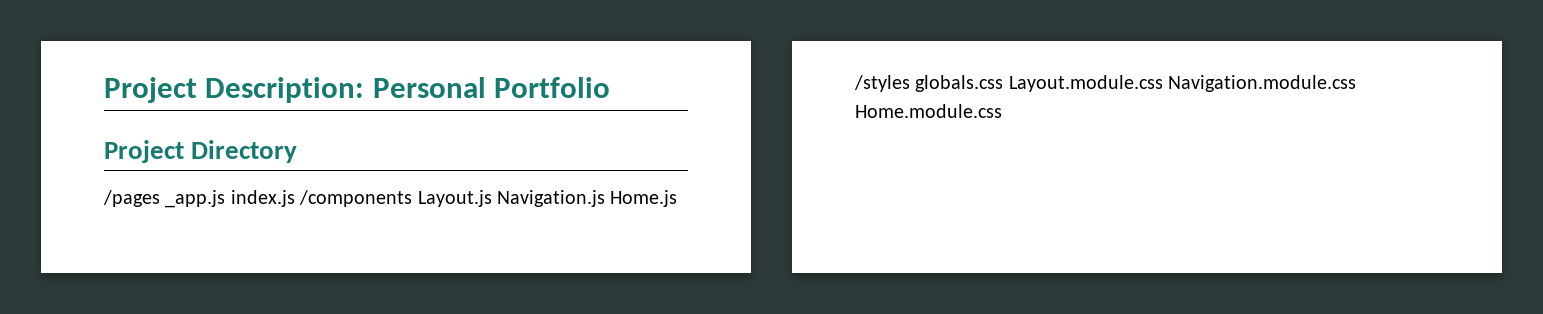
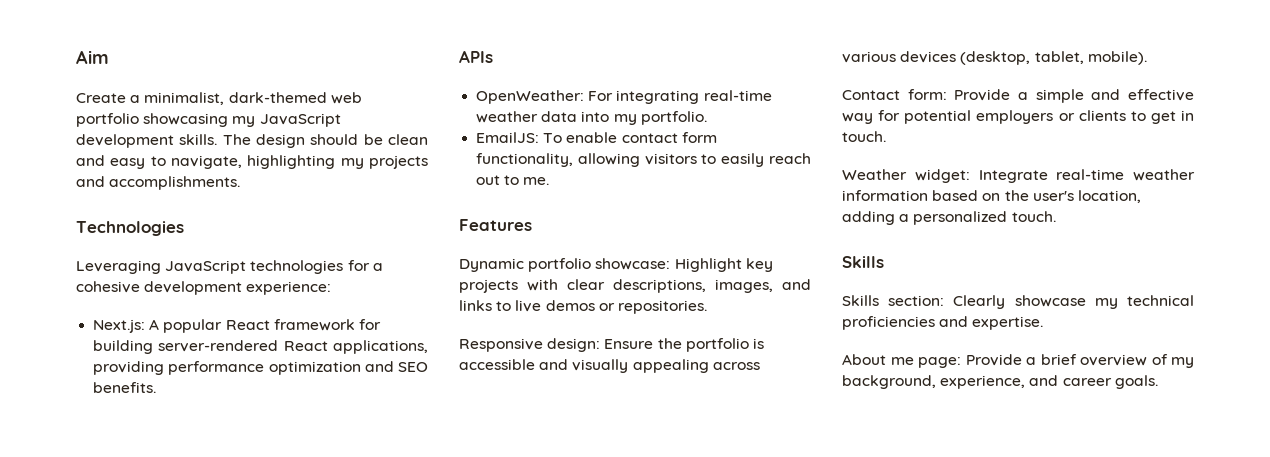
[104,77,611,103] [104,140,298,163] [103,190,678,208] [854,75,1357,92] [855,104,1002,118] Project Description: Personal Portfolio // Project Directory // /pages _app.js index.js /components Layout.js Navigation.js Home.js /styles globals.css Layout.module.css Navigation.module.css Home.module.css -> [76,50,109,64] [76,92,362,105] [76,113,341,127] [76,134,428,148] [76,155,428,169] [76,176,241,190] [76,221,184,236] [76,260,383,274] [76,281,332,295] [93,319,381,333] [93,340,428,354] [93,361,428,375] [93,382,157,393] [459,50,493,63] [476,90,772,104] [476,111,707,125] [476,132,717,143] [476,153,811,167] [476,175,550,185] [459,219,532,231] [459,258,773,272] [459,279,811,293] [459,300,707,314] [459,338,764,352] [459,359,760,373] [842,51,1147,65] [842,89,1194,103] [842,110,1194,124] [842,131,886,142] [842,169,1195,183] [842,190,1141,203] [842,211,1056,225] [842,256,884,268] [842,295,1194,309] [842,316,1044,330] [842,354,1194,368] [842,375,1158,389] Aim // Create a minimalist, dark-themed web portfolio showcasing my JavaScript development skills. The design should be clean and easy to navigate, highlighting my projects and accomplishments. // Technologies // Leveraging JavaScript technologies for a cohesive development experience: // Next.js: A popular React framework for building server-rendered React applications, providing performance optimization and SEO benefits. // APIs // OpenWeather: For integrating real-time weather data into my portfolio. // EmailJS: To enable contact form functionality, allowing visitors to easily reach out to me. // Features // Dynamic portfolio showcase: Highlight key projects with clear descriptions, images, and links to live demos or repositories. // Responsive design: Ensure the portfolio is accessible and visually appealing across various devices (desktop, tablet, mobile). // Contact form: Provide a simple and effective way for potential employers or clients to get in touch. // Weather widget: Integrate real-time weather information based on the user's location, adding a personalized touch. // Skills // Skills section: Clearly showcase my technical proficiencies and expertise. // About me page: Provide a brief overview of my background, experience, and career goals.

